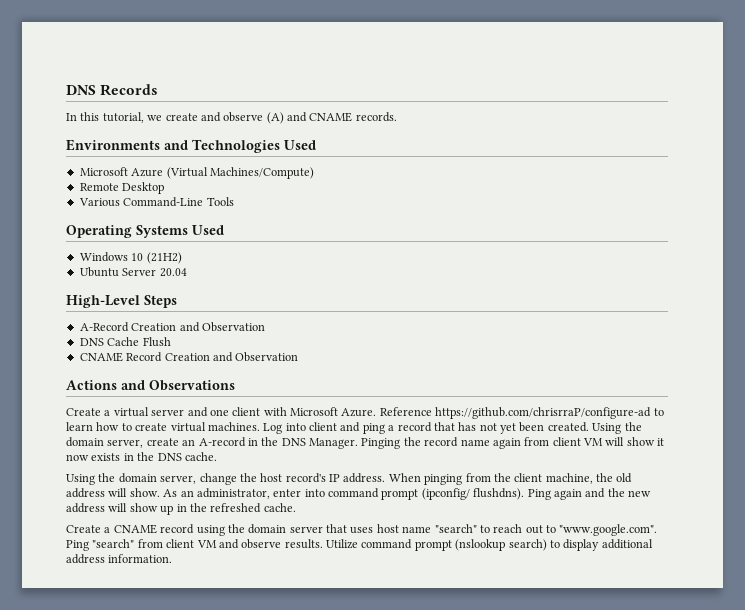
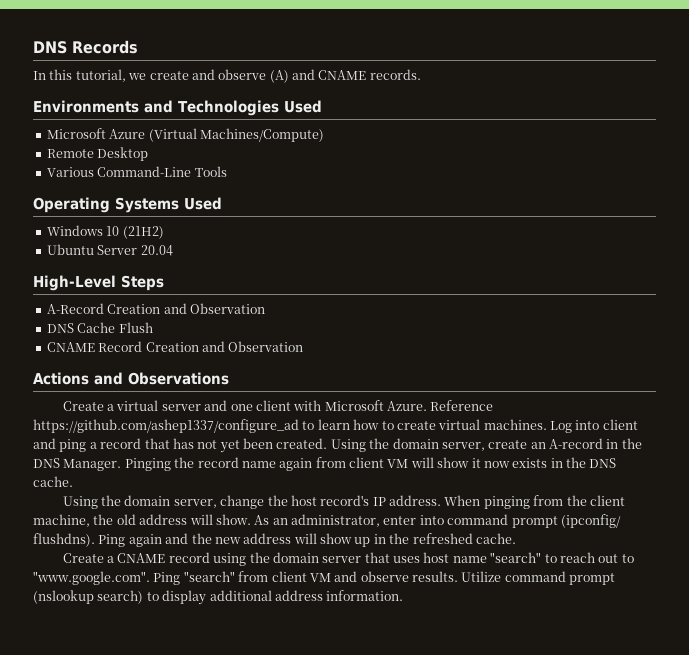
[435,407,652,419] https://github.com/chrisrraP/configure-ad -> [33,419,299,433] https://github.com/ashep1337/configure_ad

